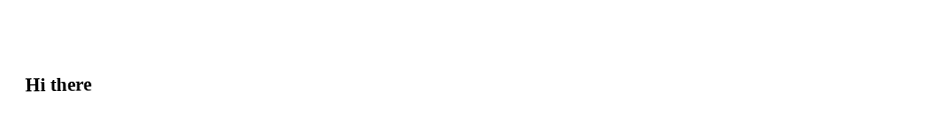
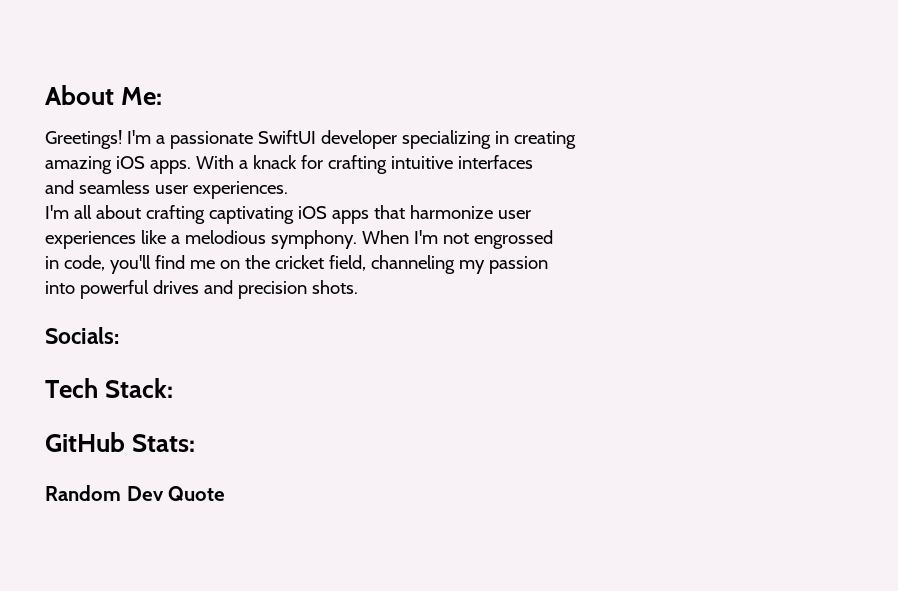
[25,77,93,92] Hi there -> [45,85,163,105] [45,130,576,149] [45,155,533,174] [45,180,288,199] [45,205,531,224] [45,230,553,249] [45,255,548,274] [45,280,358,299] [45,327,119,344] [45,378,174,398] [45,432,196,452] [45,485,226,501] About Me: // Greetings! I'm a passionate SwiftUI developer specializing in creating // amazing iOS apps. With a knack for crafting intuitive interfaces // and seamless user experiences. // I'm all about crafting captivating iOS apps that harmonize user // experiences like a melodious symphony. When I'm not engrossed // in code, you'll find me on the cricket field, channeling my passion // into powerful drives and precision shots. // Socials: // Tech Stack: // GitHub Stats: // Random Dev Quote

